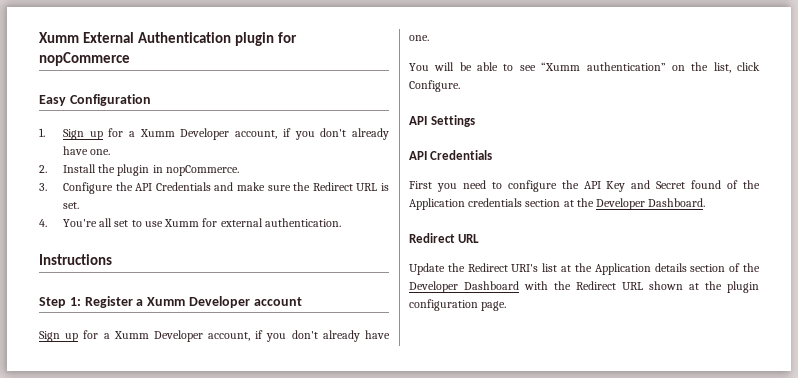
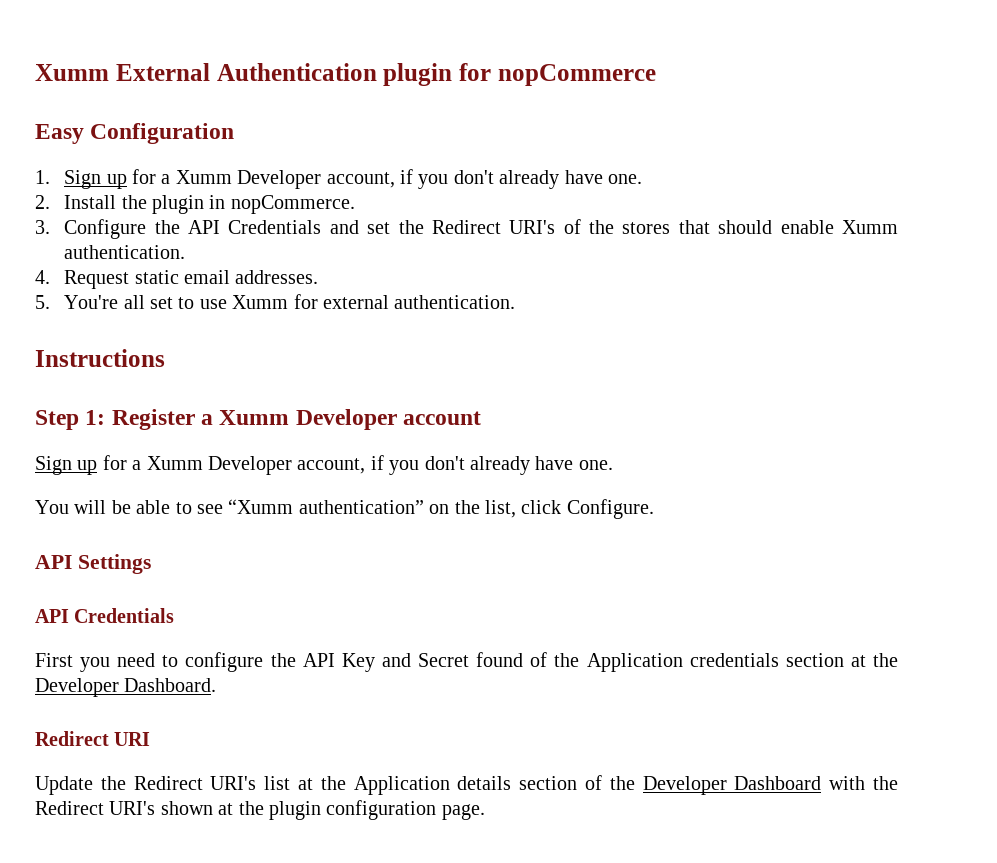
[236,182,389,191] [62,202,79,209] [39,219,47,227] make sure the Redirect URL is set. // 4. -> [367,219,898,234] [64,245,186,259] [35,270,319,289] [35,295,50,309] set the Redirect URI's of the stores that should enable Xumm authentication. // 4. Request static email addresses. // 5.
[458,234,480,243] URL -> [114,732,151,746] URI
[622,282,643,290] URL -> [109,801,156,815] URI's

